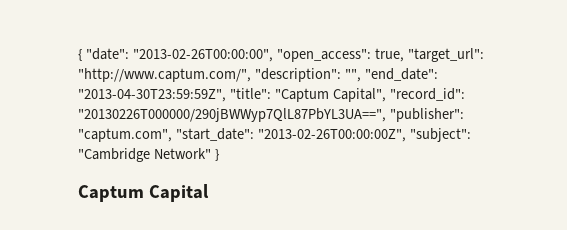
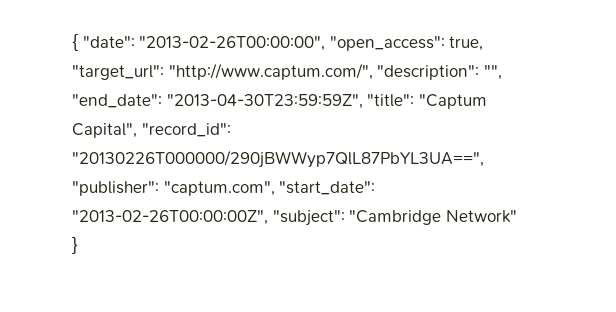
[78,184,209,202] // Captum Capital -> (78, 245) none

